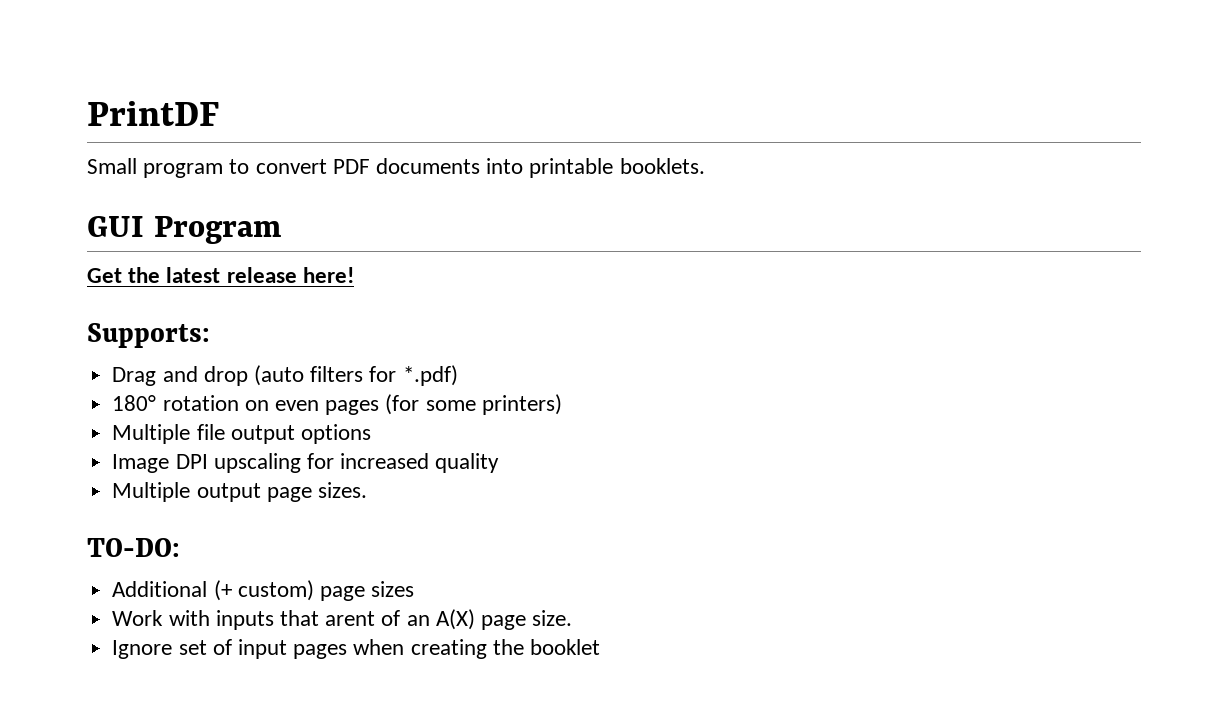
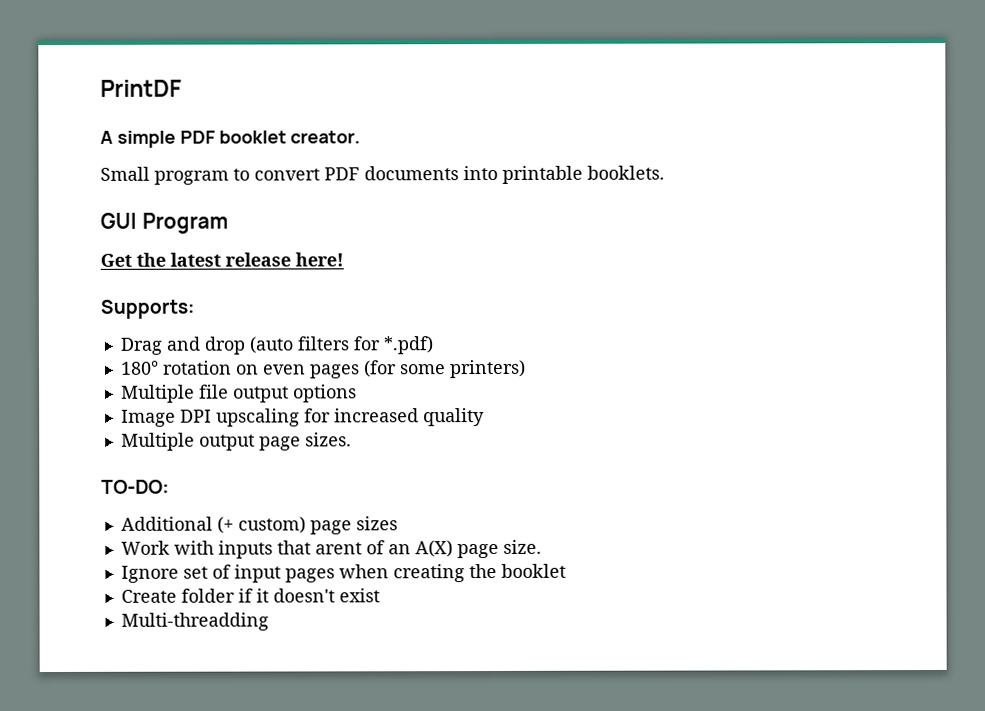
(219, 113) none -> [100,130,361,148] // A simple PDF booklet creator.
(600, 647) none -> [120,588,380,603] [120,612,269,631] // Create folder if it doesn't exist // Multi-threadding

